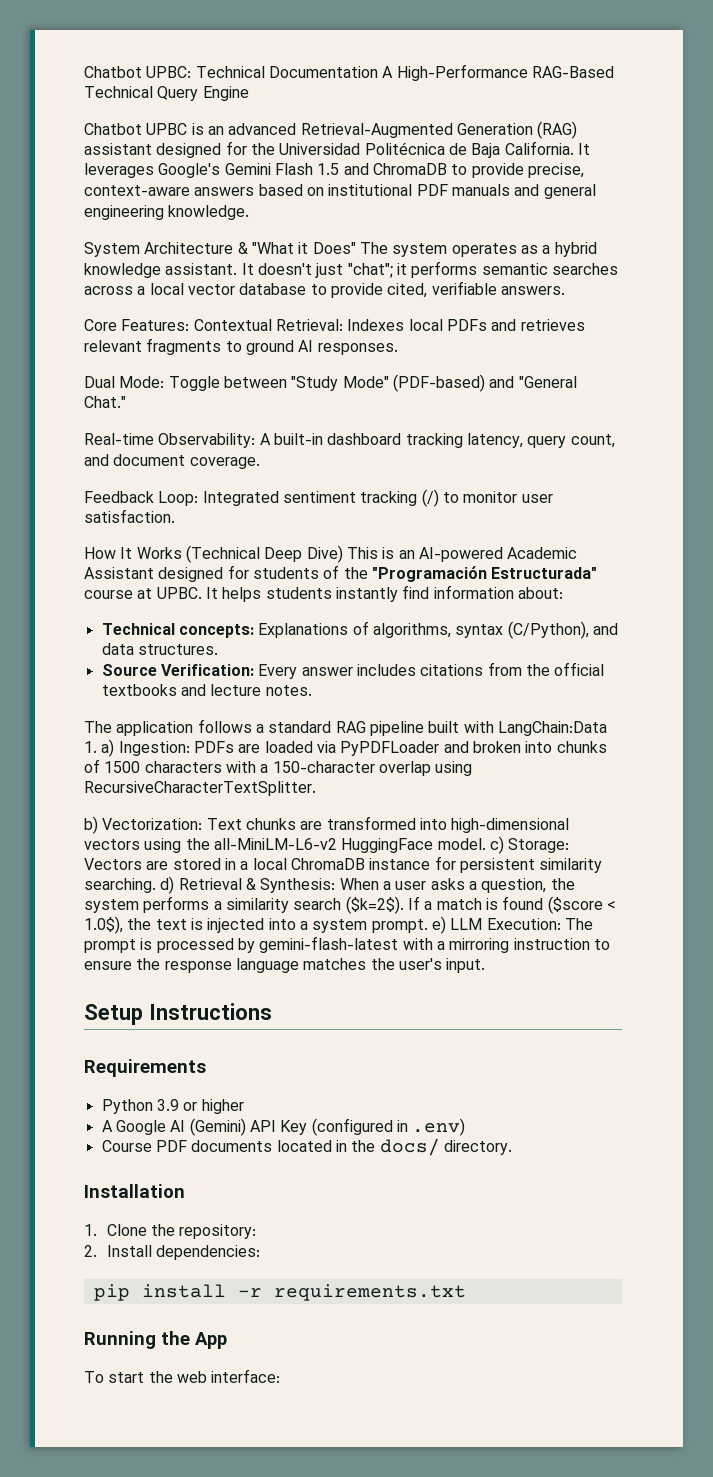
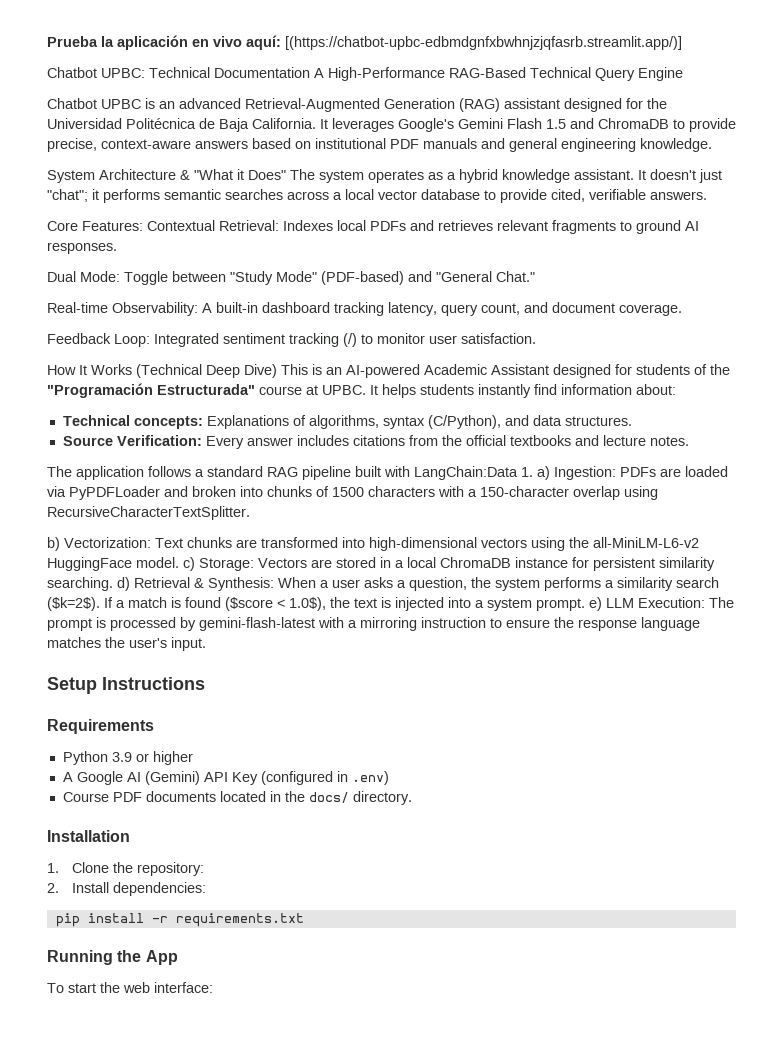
(84, 72) none -> [47,35,682,50] Prueba la aplicación en vivo aquí: [(https://chatbot-upbc-edbmdgnfxbwhnjzjqfasrb.streamlit.app/)] //

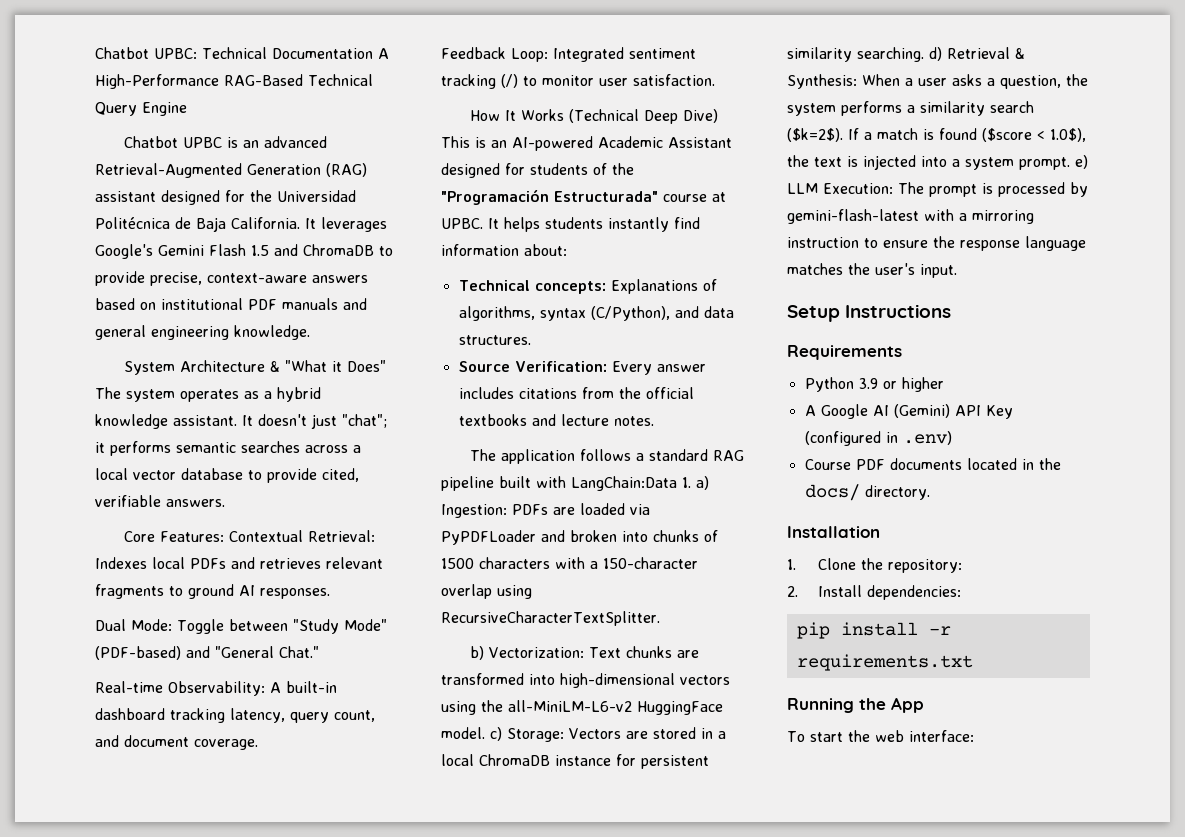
[47,35,682,50] Prueba la aplicación en vivo aquí: [(https://chatbot-upbc-edbmdgnfxbwhnjzjqfasrb.streamlit.app/)] // -> (95, 53) none

